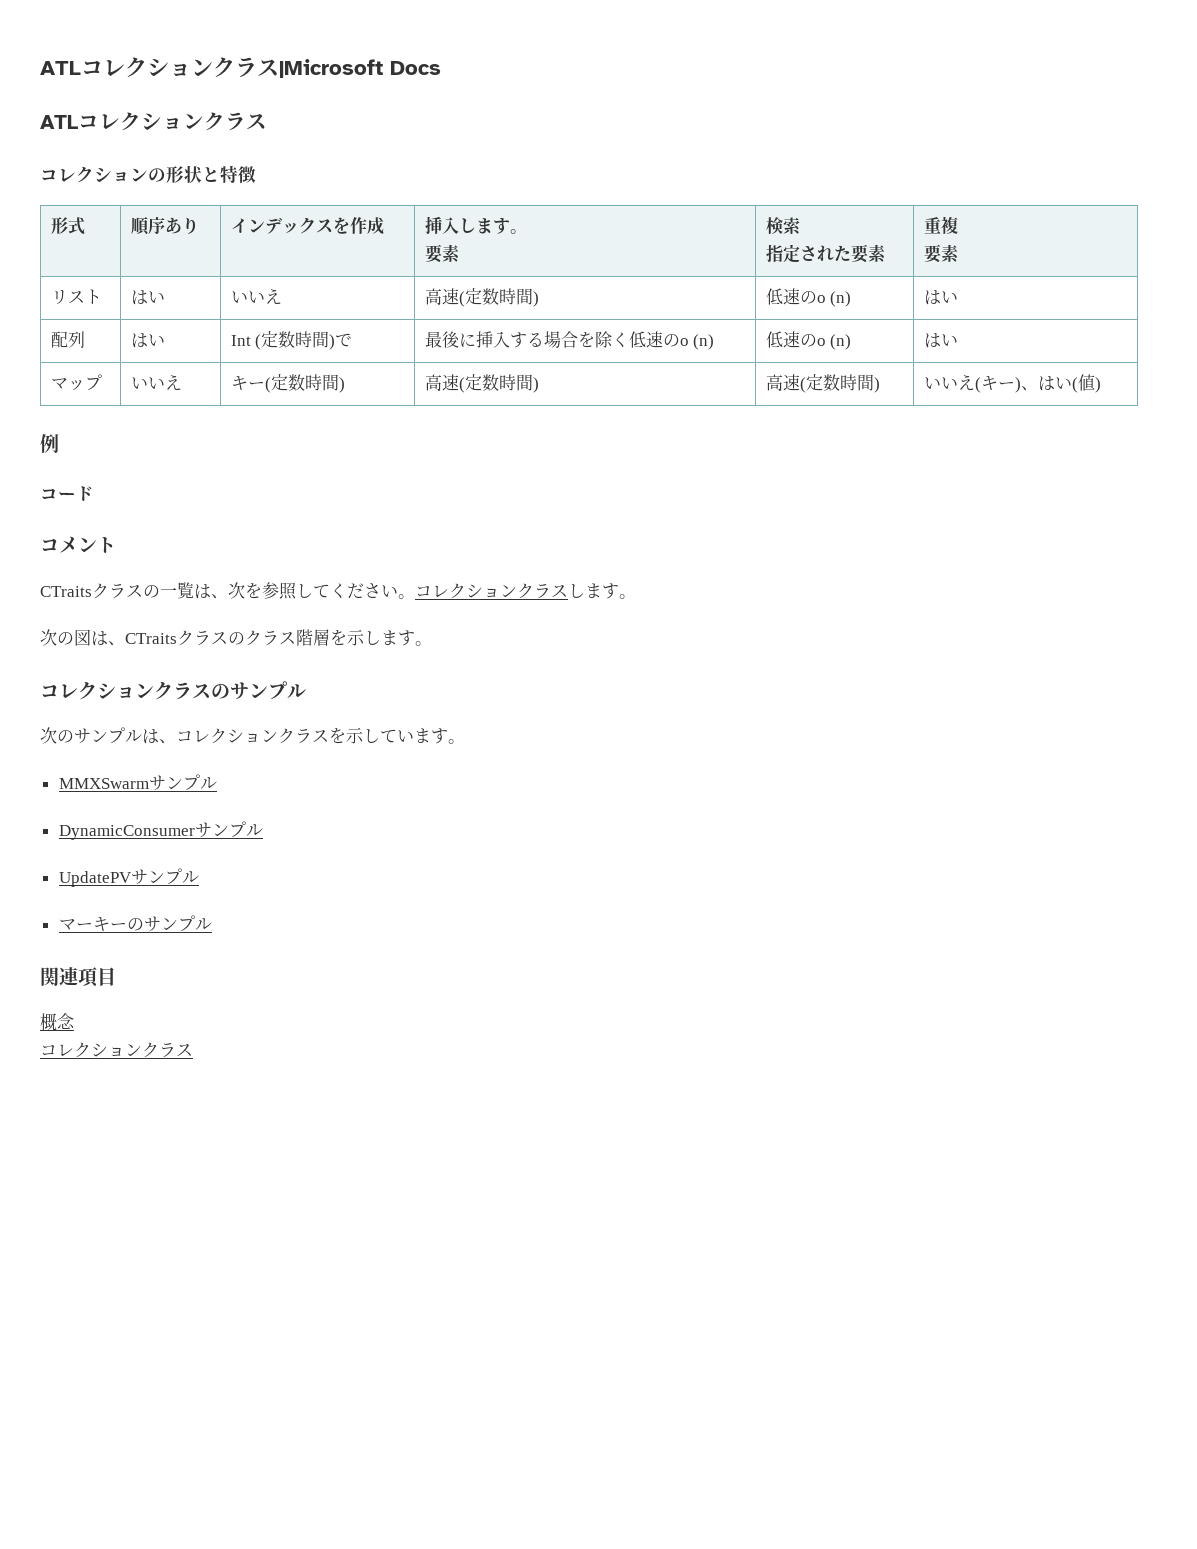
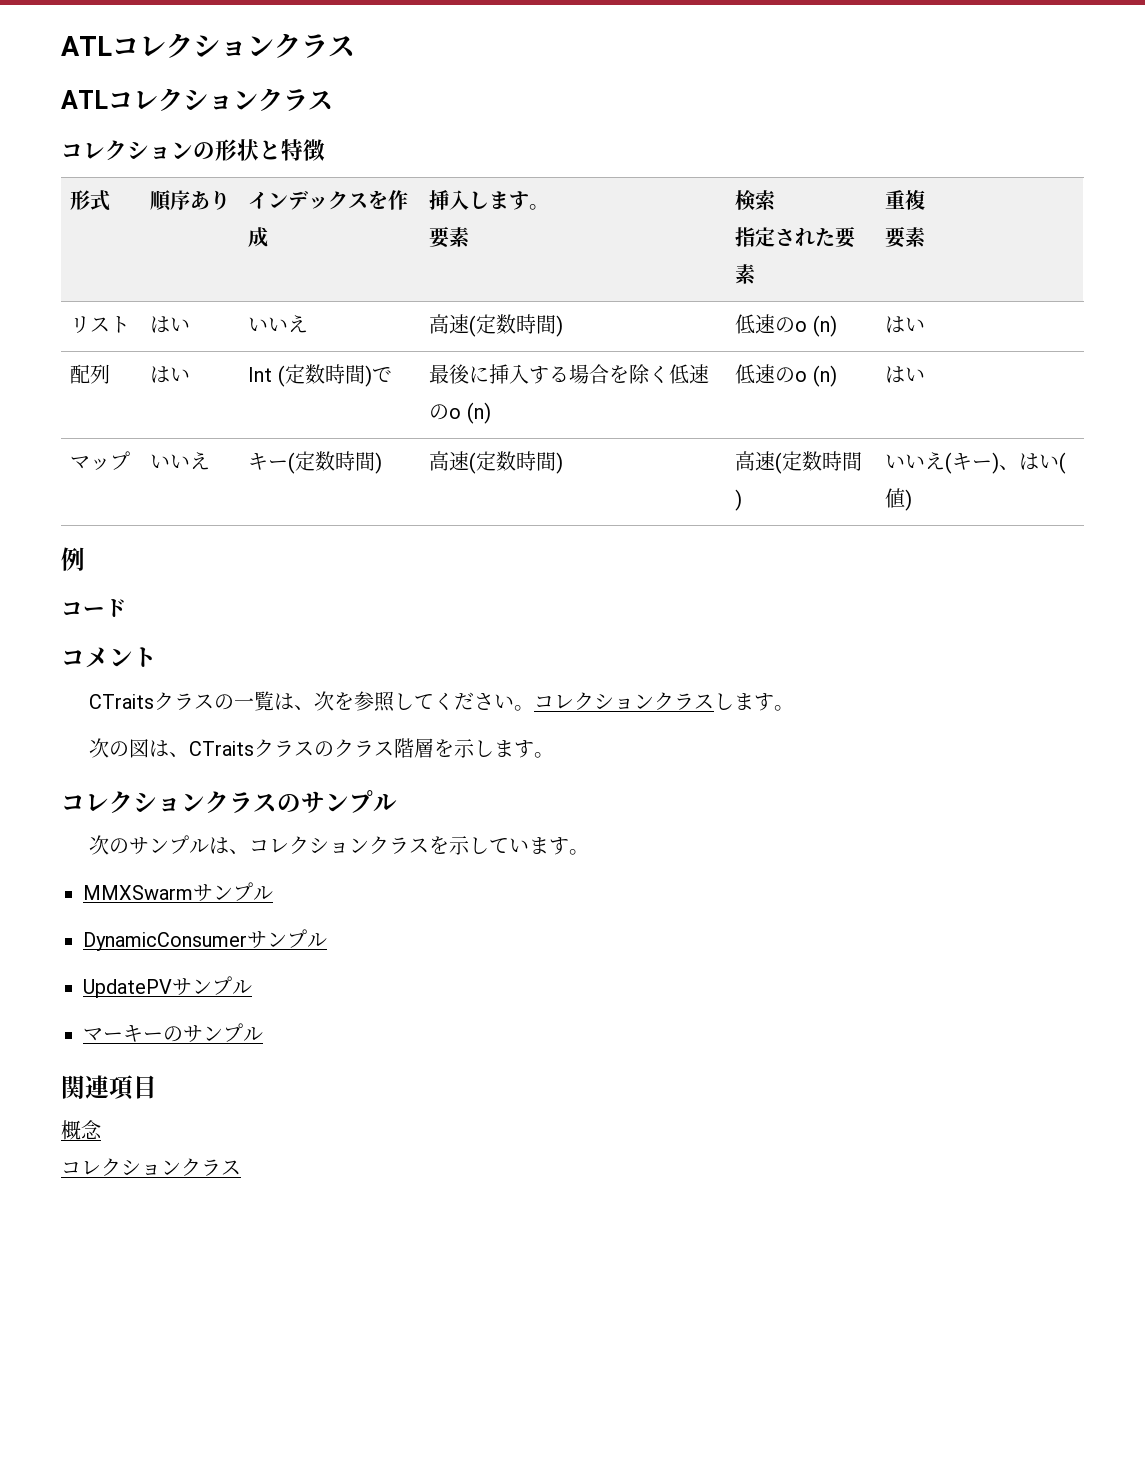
[40,57,441,78] ATLコレクションクラス|Microsoft Docs -> [61,33,355,58] ATLコレクションクラス

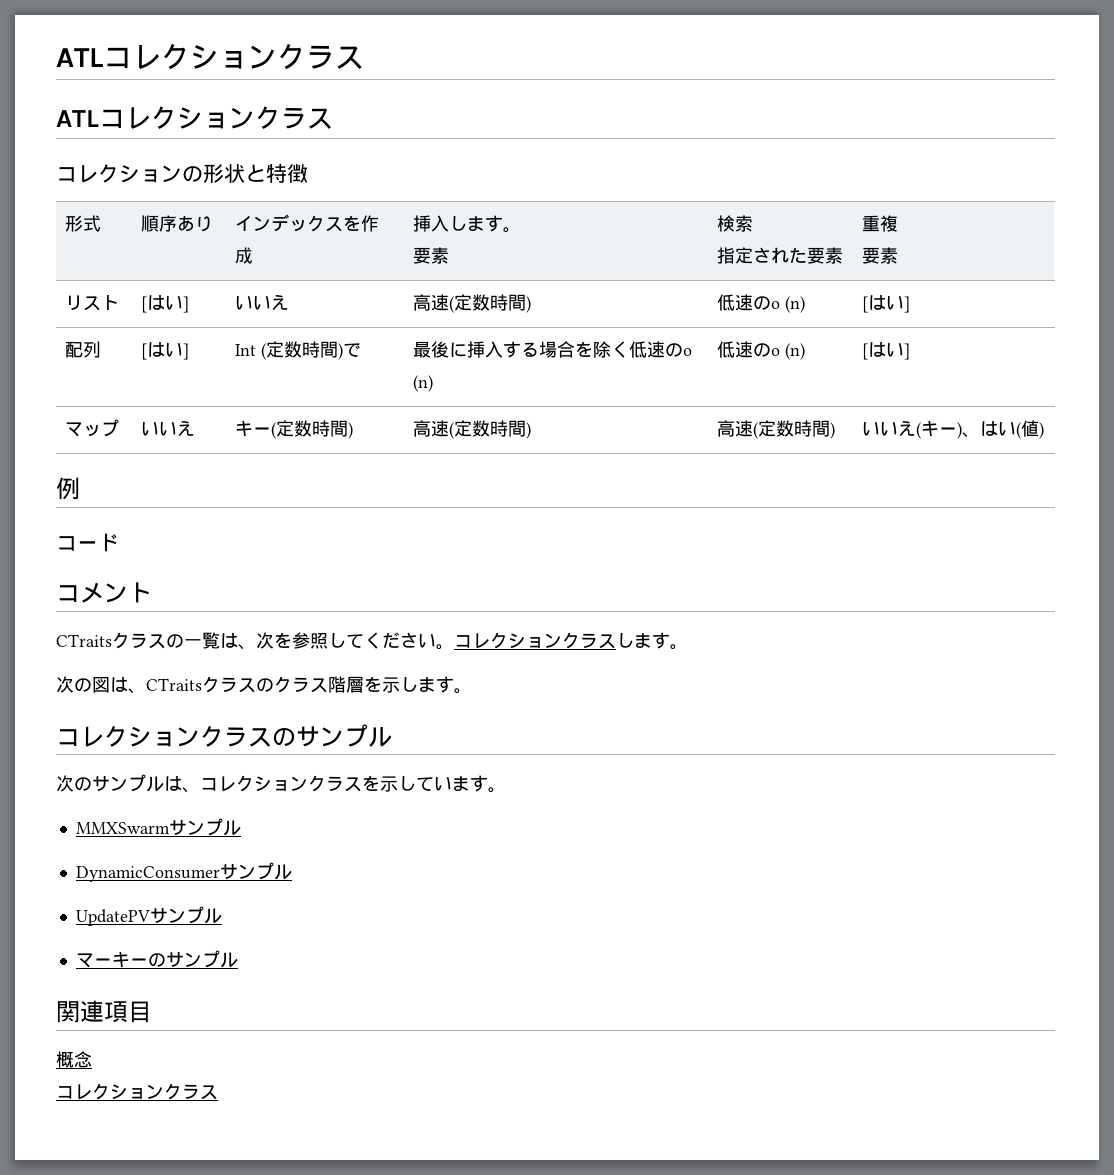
[150,316,191,333] はい -> [141,295,190,313] [はい]
[885,316,926,333] はい -> [862,295,911,313] [はい]
[150,366,191,383] はい -> [141,342,190,360] [はい]
[885,366,926,383] はい -> [862,342,911,360] [はい]

